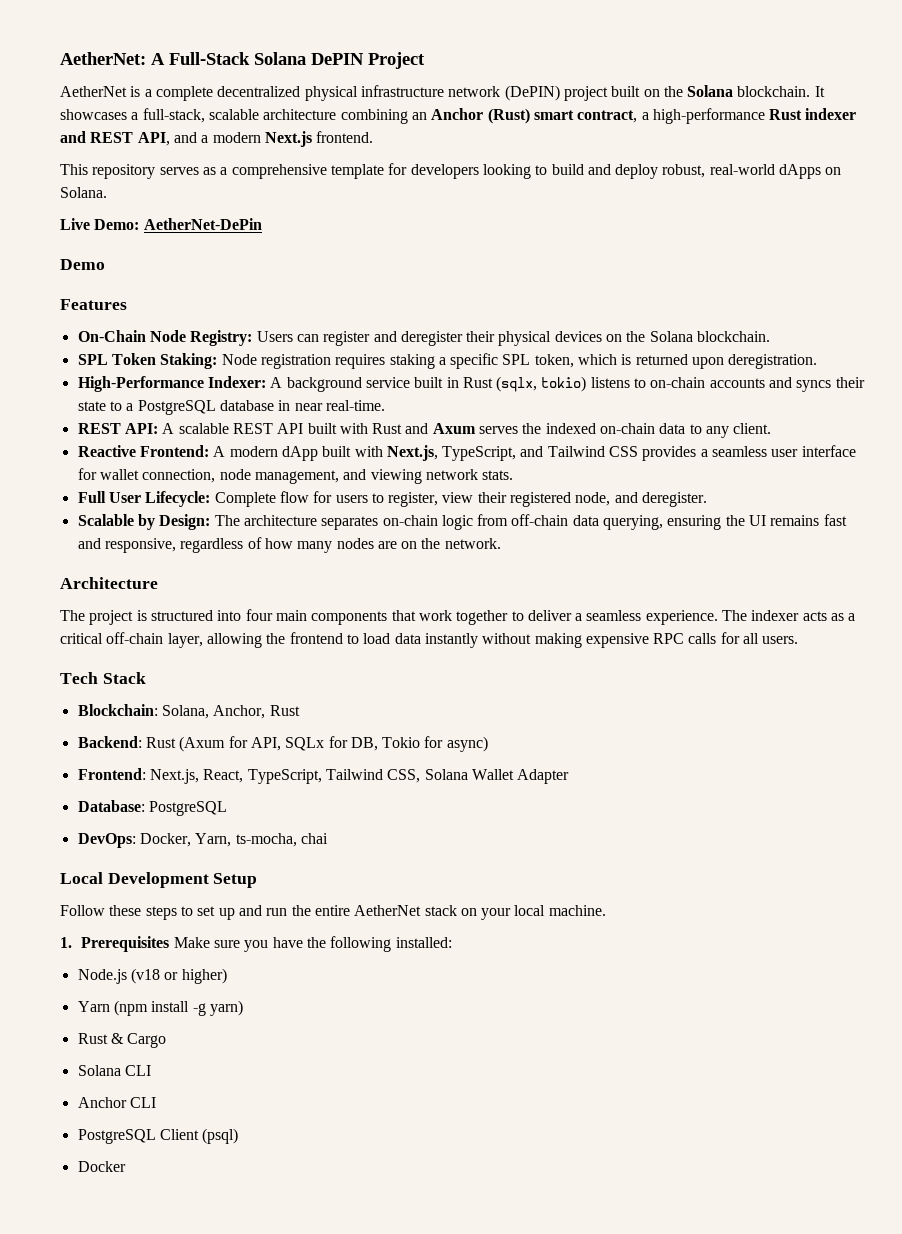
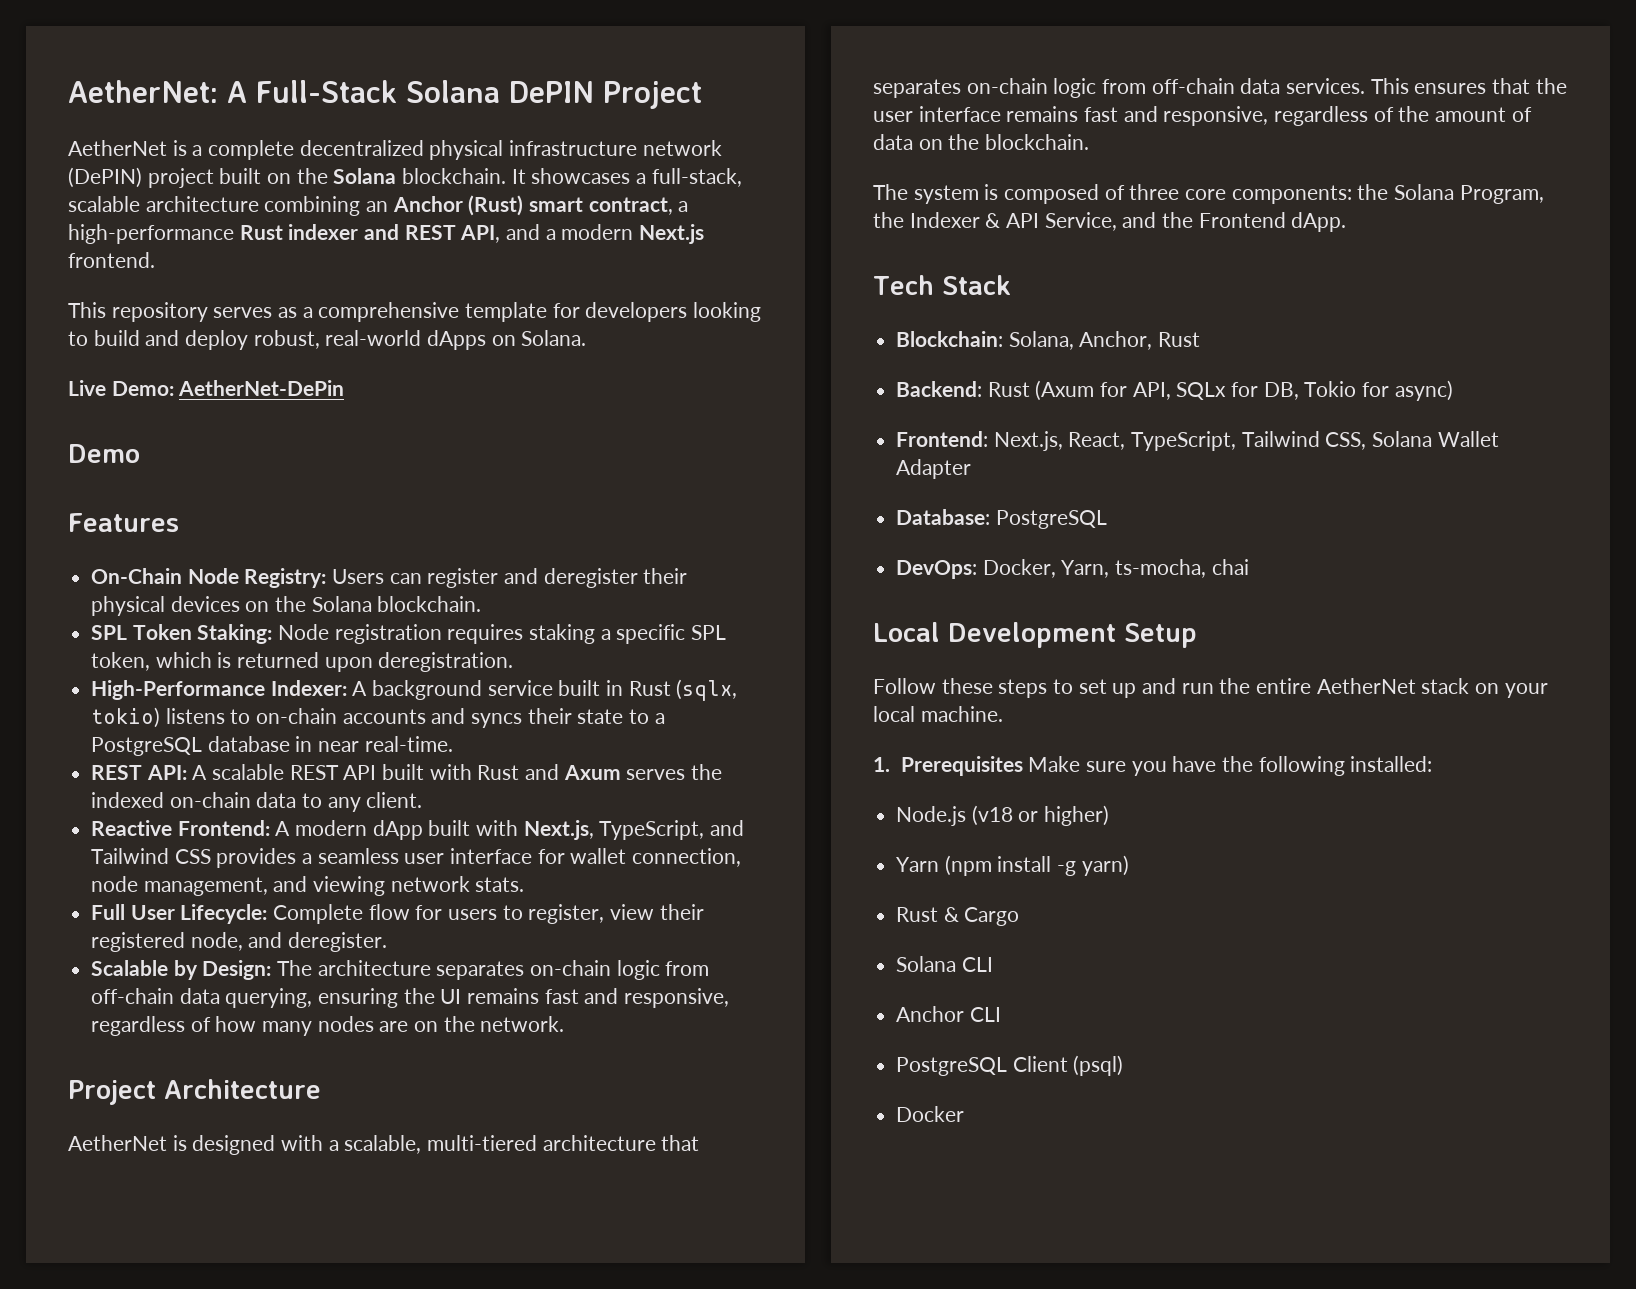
(501, 543) none -> [68,1080,156,1105] Project
[60,609,856,625] [60,632,799,648] The project is structured into four main components that work together to deliver a seamless experience. The indexer acts as a critical off-chain layer, allowing the frontend to load data instantly without making expensive RPC calls for all users. -> [68,1135,700,1155] [873,78,1567,98] [873,106,1532,126] [873,134,1090,150] [873,184,1544,204] [873,212,1347,232] AetherNet is designed with a scalable, multi-tiered architecture that separates on-chain logic from off-chain data services. This ensures that the user interface remains fast and responsive, regardless of the amount of data on the blockchain. // The system is composed of three core components: the Solana Program, the Indexer & API Service, and the Frontend dApp.

